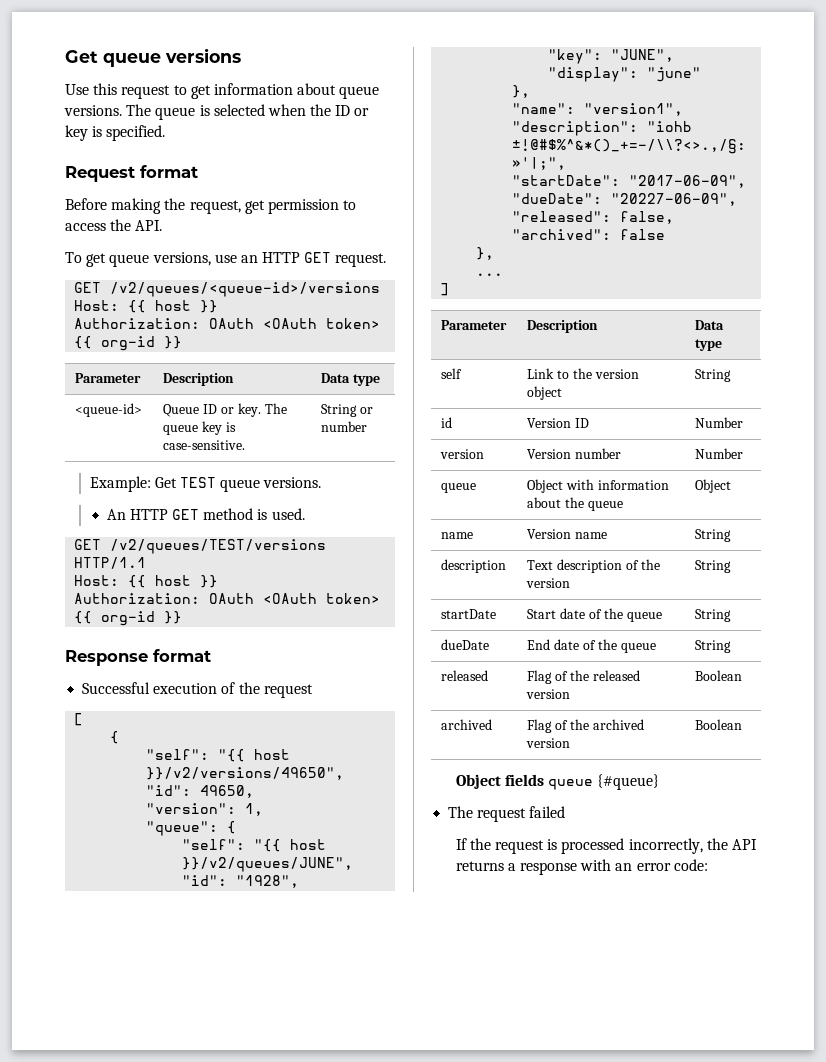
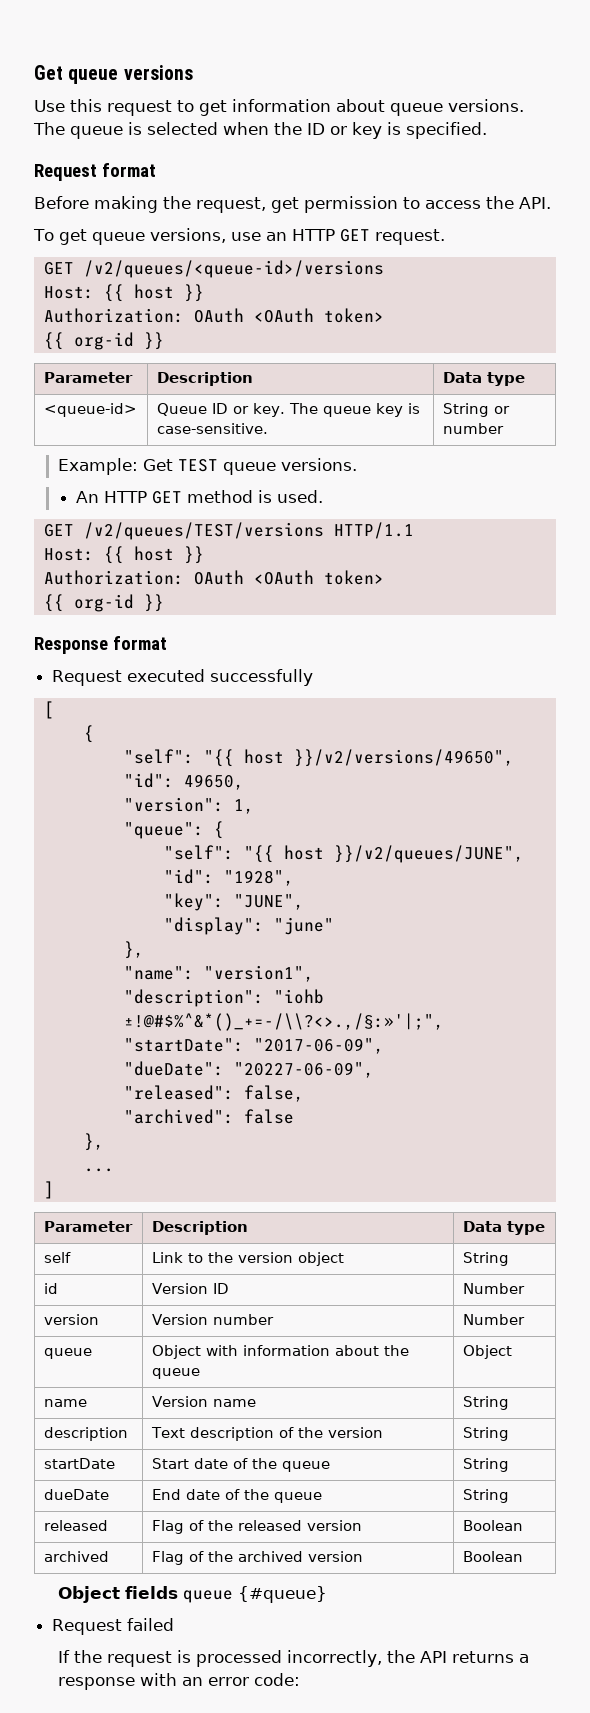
[82,682,313,698] Successful execution of the request -> [52,669,314,686] Request executed successfully
[448,806,527,822] The request -> [52,1619,123,1635] Request

